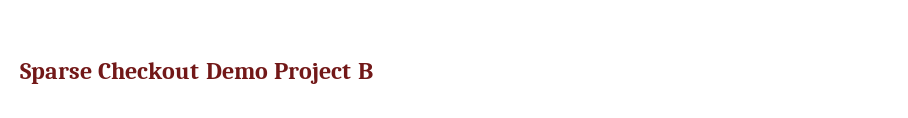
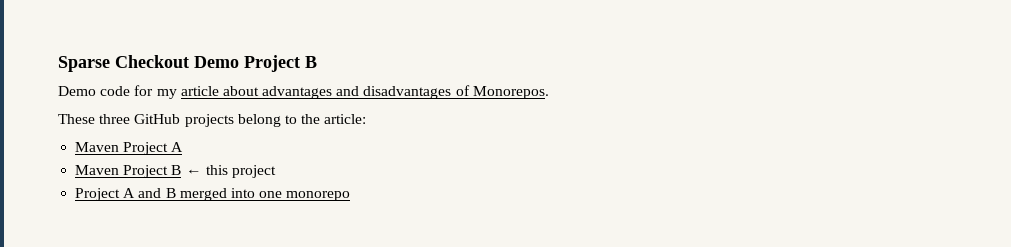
(373, 71) none -> [58,85,549,99] [58,114,367,127] [75,142,184,155] [75,165,276,178] [75,188,351,201] // Demo code for my article about advantages and disadvantages of Monorepos. // These three GitHub projects belong to the article: // Maven Project A // Maven Project B ← this project // Project A and B merged into one monorepo

